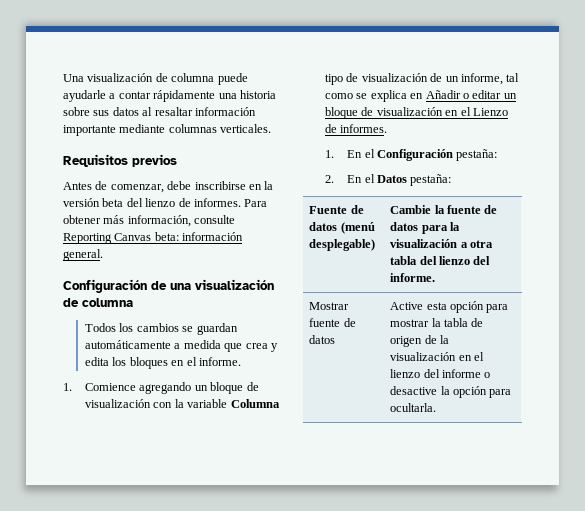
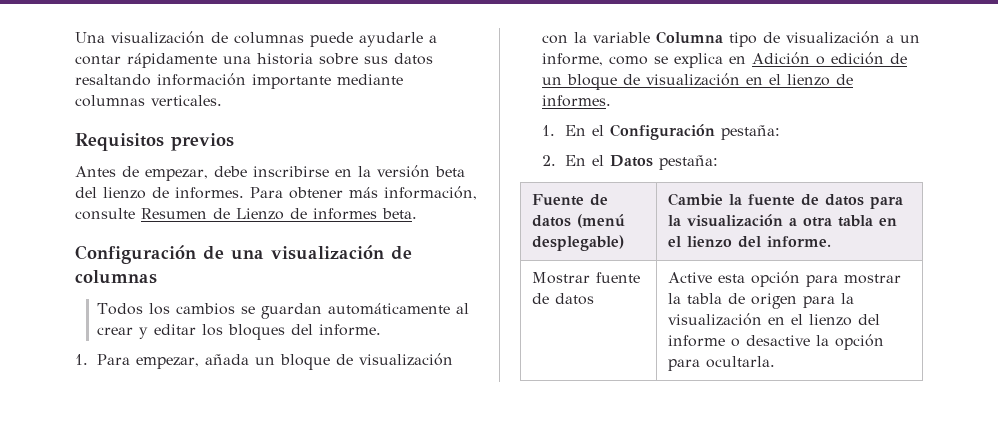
[171,73,215,82] columna -> [234,32,304,44] columnas
[142,107,193,116] al resaltar -> [75,74,151,86] resaltando
[110,184,164,193] comenzar, -> [145,169,208,181] empezar,
[63,232,244,244] [63,249,103,261] Reporting Canvas beta: información general. -> [141,208,417,220] Resumen de Lienzo de informes beta.
[82,298,133,307] columna -> [75,270,157,284] columnas
[174,340,278,352] [85,357,197,369] a medida que crea y edita los bloques en el -> [456,303,470,314] [97,324,314,340] al crear y editar los bloques del
[85,382,192,394] Comience agregando -> [97,354,250,369] Para empezar, añada
[430,73,443,82] de -> [886,35,895,43] a
[506,73,520,82] tal -> (604, 59) none
[425,90,502,99] Añadir o editar -> [752,52,908,65] Adición o edición de
[472,108,508,116] Lienzo -> [787,74,831,86] lienzo
[419,256,437,265] del -> [878,218,897,226] [667,236,681,247] en el
[424,335,437,344] de -> [802,296,835,308] para

